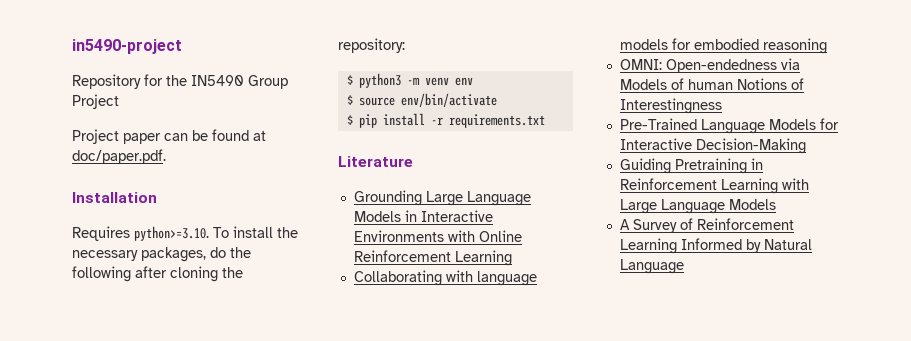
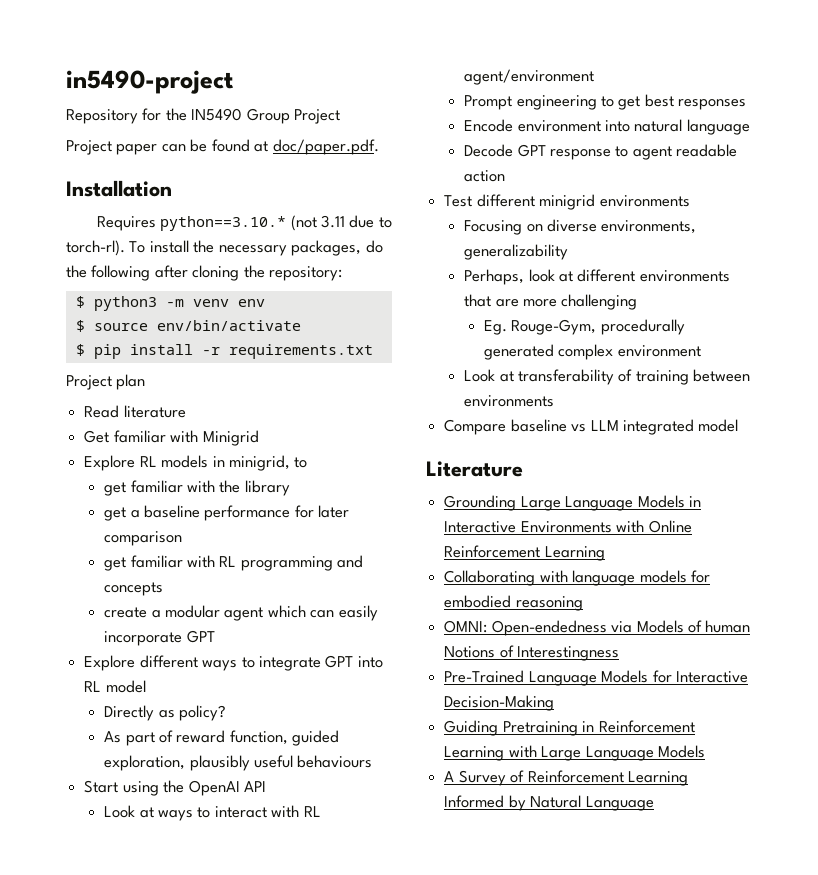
[134,226,209,241] python>=3.10. -> [160,215,392,231] [66,240,125,256] python==3.10.* (not 3.11 due to torch-rl).
(545, 121) none -> [66,374,146,390] [84,405,186,418] [84,430,259,446] [84,455,308,471] [104,480,290,496] [104,505,350,521] [104,531,183,546] [104,555,364,571] [104,582,164,596] [104,605,378,621] [104,630,215,646] [84,655,383,671] [84,680,146,693] [104,705,226,721] [104,730,340,746] [104,755,373,771] [84,780,266,796] [104,805,321,821] [464,69,595,85] [464,94,747,110] [464,119,750,135] [464,144,738,160] [464,170,506,182] [444,194,690,210] [464,219,697,235] [464,244,569,260] [464,269,730,285] [464,294,638,310] [483,319,685,335] [483,344,701,360] [464,369,751,385] [464,395,555,407] [444,419,739,435] // Project plan // Read literature // Get familiar with Minigrid // Explore RL models in minigrid, to // get familiar with the library // get a baseline performance for later comparison // get familiar with RL programming and concepts // create a modular agent which can easily incorporate GPT // Explore different ways to integrate GPT into RL model // Directly as policy? // As part of reward function, guided exploration, plausibly useful behaviours // Start using the OpenAI API // Look at ways to interact with RL agent/environment // Prompt engineering to get best responses // Encode environment into natural language // Decode GPT response to agent readable action // Test different minigrid environments // Focusing on diverse environments, generalizability // Perhaps, look at different environments that are more challenging // Eg. Rouge-Gym, procedurally generated complex environment // Look at transferability of training between environments // Compare baseline vs LLM integrated model

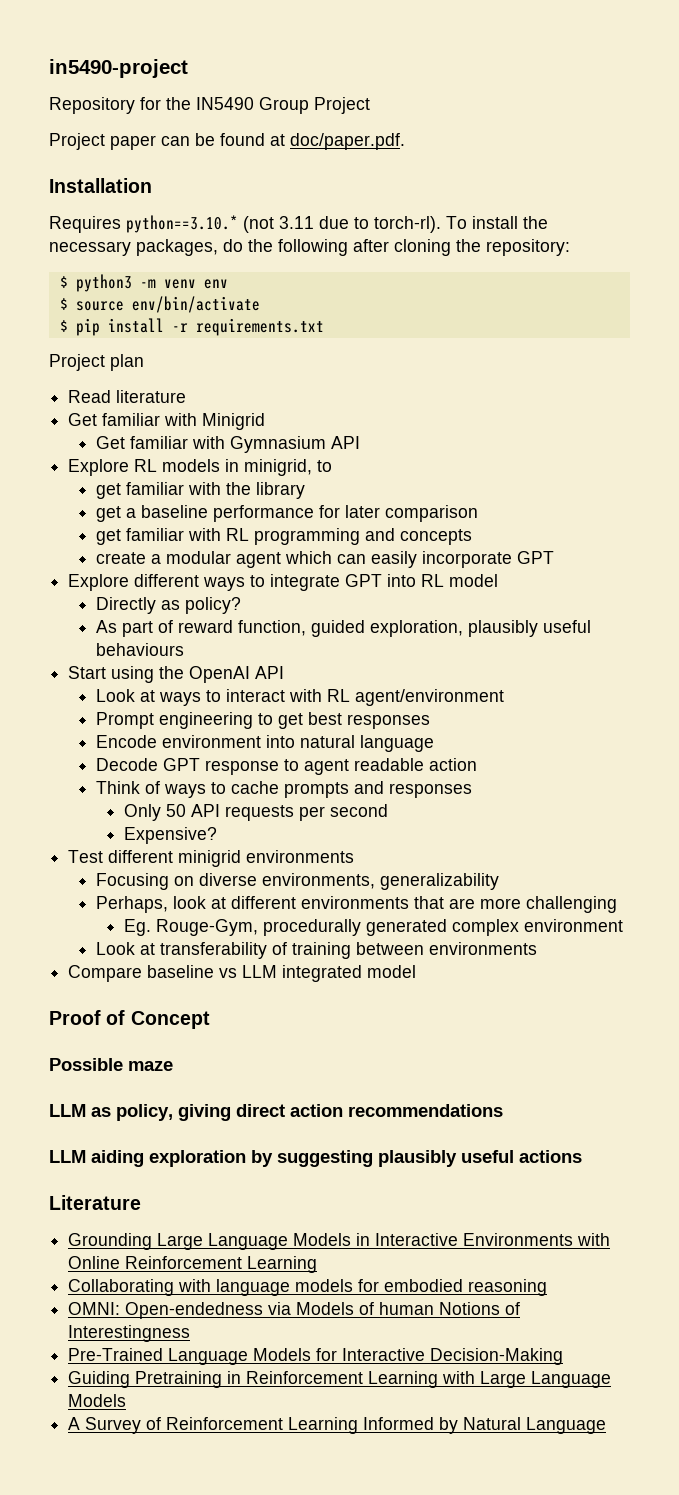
(259, 438) none -> [96,436,361,453] // Get familiar with Gymnasium API
(506, 176) none -> [96,781,473,798] [124,804,389,821] [124,827,218,844] // Think of ways to cache prompts and responses // Only 50 API requests per second // Expensive?
(739, 425) none -> [49,1010,210,1029] [49,1058,173,1071] [49,1104,503,1121] [49,1150,582,1167] // Proof of Concept // Possible maze // LLM as policy, giving direct action recommendations // LLM aiding exploration by suggesting plausibly useful actions

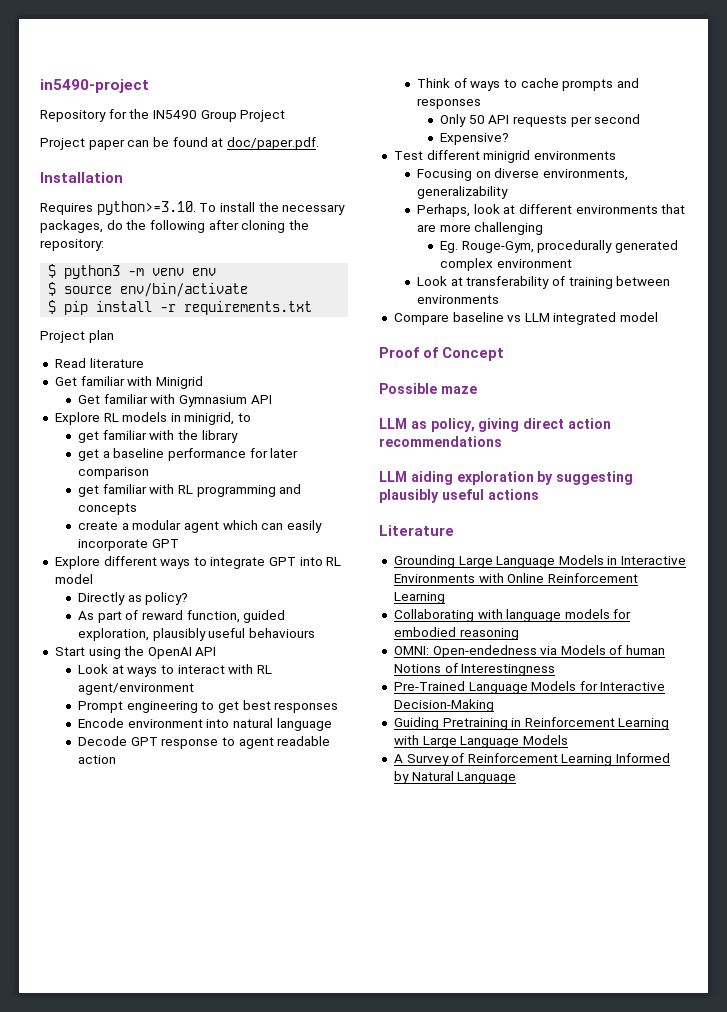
[126,215,441,233] python==3.10.* (not 3.11 due to torch-rl). -> [96,201,196,215] python>=3.10.

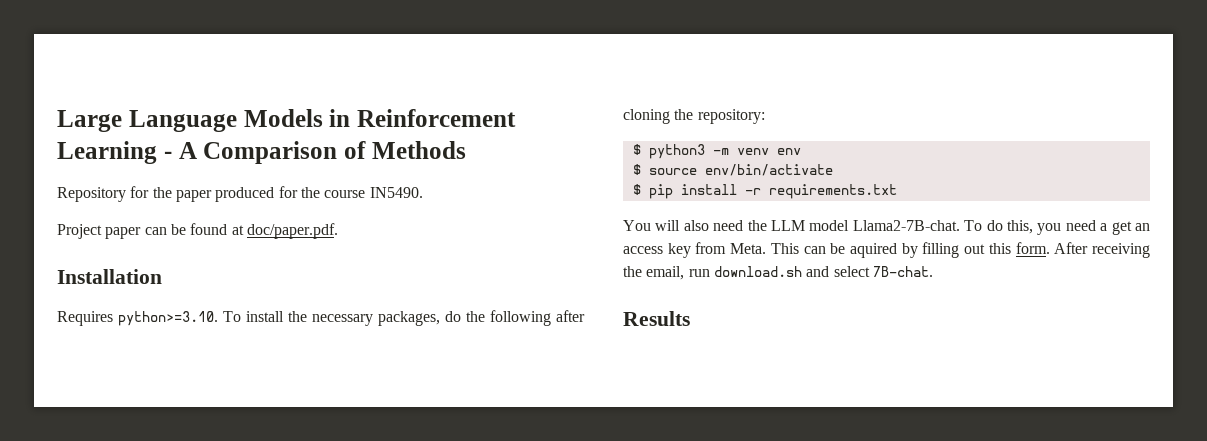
[40,79,149,93] [40,109,286,122] in5490-project // Repository for the IN5490 Group Project -> [57,109,516,132] [57,141,466,164] [57,186,423,202] Large Language Models in Reinforcement Learning - A Comparison of Methods // Repository for the paper produced for the course IN5490.
[40,330,114,343] [54,358,144,368] [54,376,203,389] [77,394,272,407] [54,412,252,425] [77,430,238,443] [77,448,299,461] [77,467,149,479] [77,484,302,497] [77,503,137,515] [77,520,322,533] [77,539,179,551] [54,556,342,569] [54,574,93,584] [77,592,189,605] [77,610,286,623] [77,628,315,641] [54,646,217,659] [77,664,272,677] [77,683,194,695] [77,700,339,713] [77,718,332,731] [77,736,331,749] [77,755,116,764] [416,78,639,91] [416,98,481,109] [440,114,641,127] [440,133,510,145] [393,150,616,163] [416,168,628,181] [416,186,508,199] [416,204,686,217] [416,222,544,235] [440,240,679,253] [440,258,572,271] [416,276,671,289] [416,295,499,304] [393,312,659,325] [379,347,505,361] [379,383,477,394] [379,418,611,432] [379,436,502,447] [379,471,634,485] [379,489,539,503] [379,525,454,536] [393,555,687,568] [393,573,638,583] [393,592,445,604] [393,609,632,622] [393,627,519,640] [393,645,666,658] [393,663,556,676] [393,681,666,694] [393,699,494,712] [393,717,670,730] [393,735,568,748] [393,753,671,766] [393,771,517,784] Project plan // Read literature // Get familiar with Minigrid // Get familiar with Gymnasium API // Explore RL models in minigrid, to // get familiar with the library // get a baseline performance for later comparison // get familiar with RL programming and concepts // create a modular agent which can easily incorporate GPT // Explore different ways to integrate GPT into RL model // Directly as policy? // As part of reward function, guided exploration, plausibly useful behaviours // Start using the OpenAI API // Look at ways to interact with RL agent/environment // Prompt engineering to get best responses // Encode environment into natural language // Decode GPT response to agent readable action // Think of ways to cache prompts and responses // Only 50 API requests per second // Expensive? // Test different minigrid environments // Focusing on diverse environments, generalizability // Perhaps, look at different environments that are more challenging // Eg. Rouge-Gym, procedurally generated complex environment // Look at transferability of training between environments // Compare baseline vs LLM integrated model // Proof of Concept // Possible maze // LLM as policy, giving direct action recommendations // LLM aiding exploration by suggesting plausibly useful actions // Literature // Grounding Large Language Models in Interactive Environments with Online Reinforcement Learning // Collaborating with language models for embodied reasoning // OMNI: Open-endedness via Models of human Notions of Interestingness // Pre-Trained Language Models for Interactive Decision-Making // Guiding Pretraining in Reinforcement Learning with Large Language Models // A Survey of Reinforcement Learning Informed by Natural Language -> [623,220,1150,235] [623,242,1150,258] [623,266,933,280] [623,311,690,326] You will also need the LLM model Llama2-7B-chat. To do this, you need a get an access key from Meta. This can be aquired by filling out this form. After receiving the email, run download.sh and select 7B-chat. // Results

